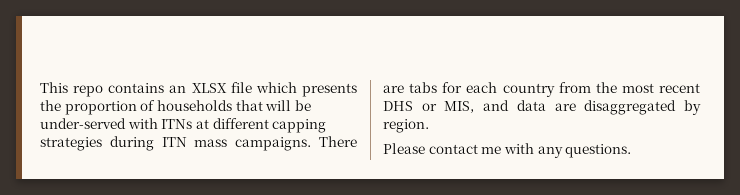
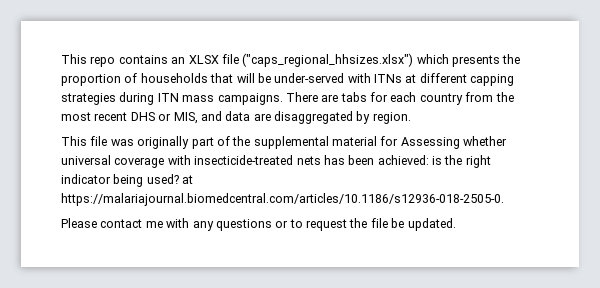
(252, 87) none -> [242,53,414,67] ("caps_regional_hhsizes.xlsx")
(429, 126) none -> [61,136,508,149] [61,155,491,168] [61,174,194,187] [61,193,504,206] // This file was originally part of the supplemental material for Assessing whether universal coverage with insecticide-treated nets has been achieved: is the right indicator being used? at https://malariajournal.biomedcentral.com/articles/10.1186/s12936-018-2505-0.
[565,144,632,158] questions. -> [215,218,456,231] questions or to request the file be updated.

